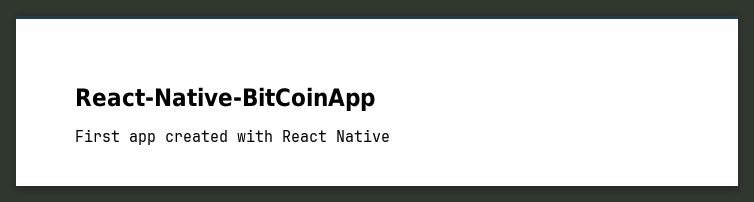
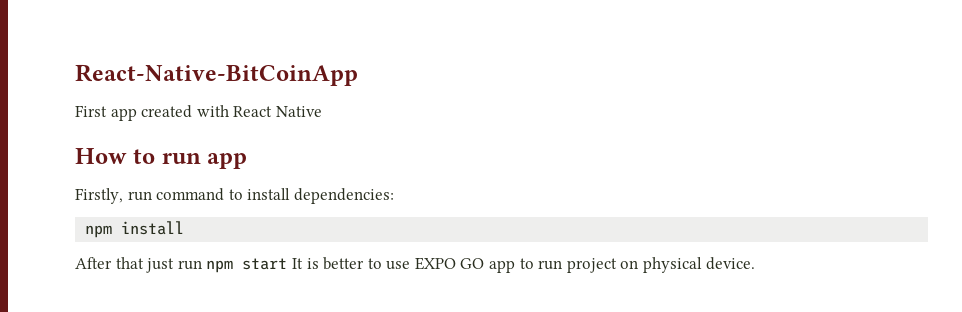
(390, 135) none -> [75,148,248,169] [75,188,394,204] [85,221,185,238] [75,257,755,273] // How to run app // Firstly, run command to install dependencies: // npm install // After that just run npm start It is better to use EXPO GO app to run project on physical device.

